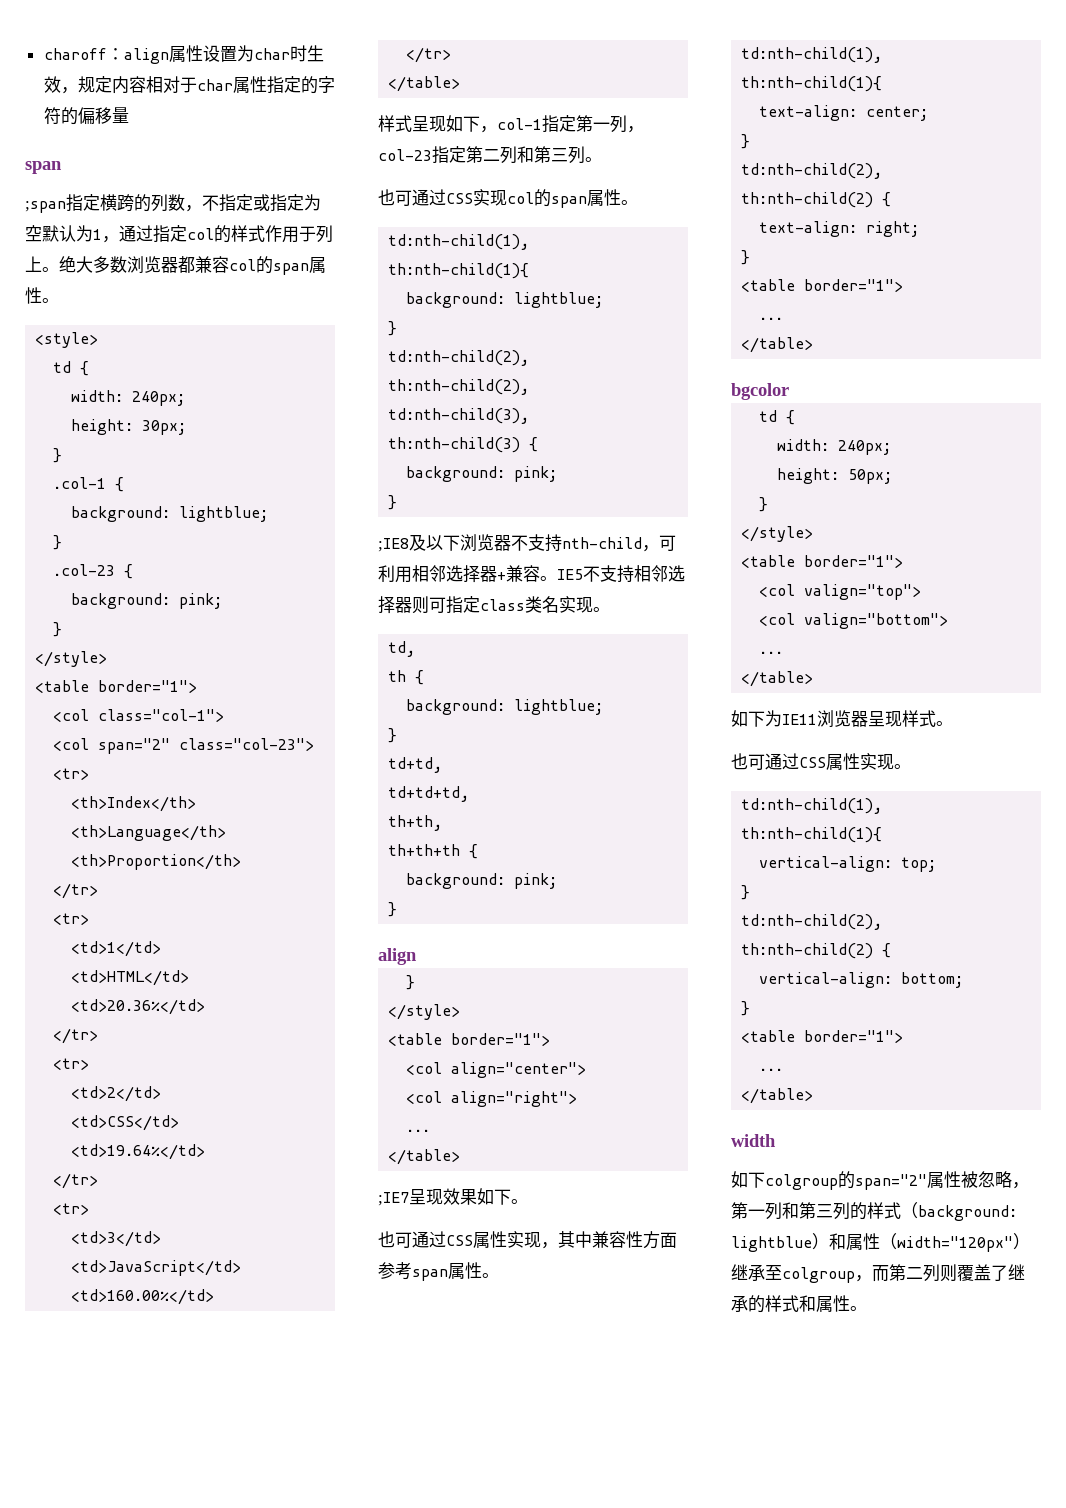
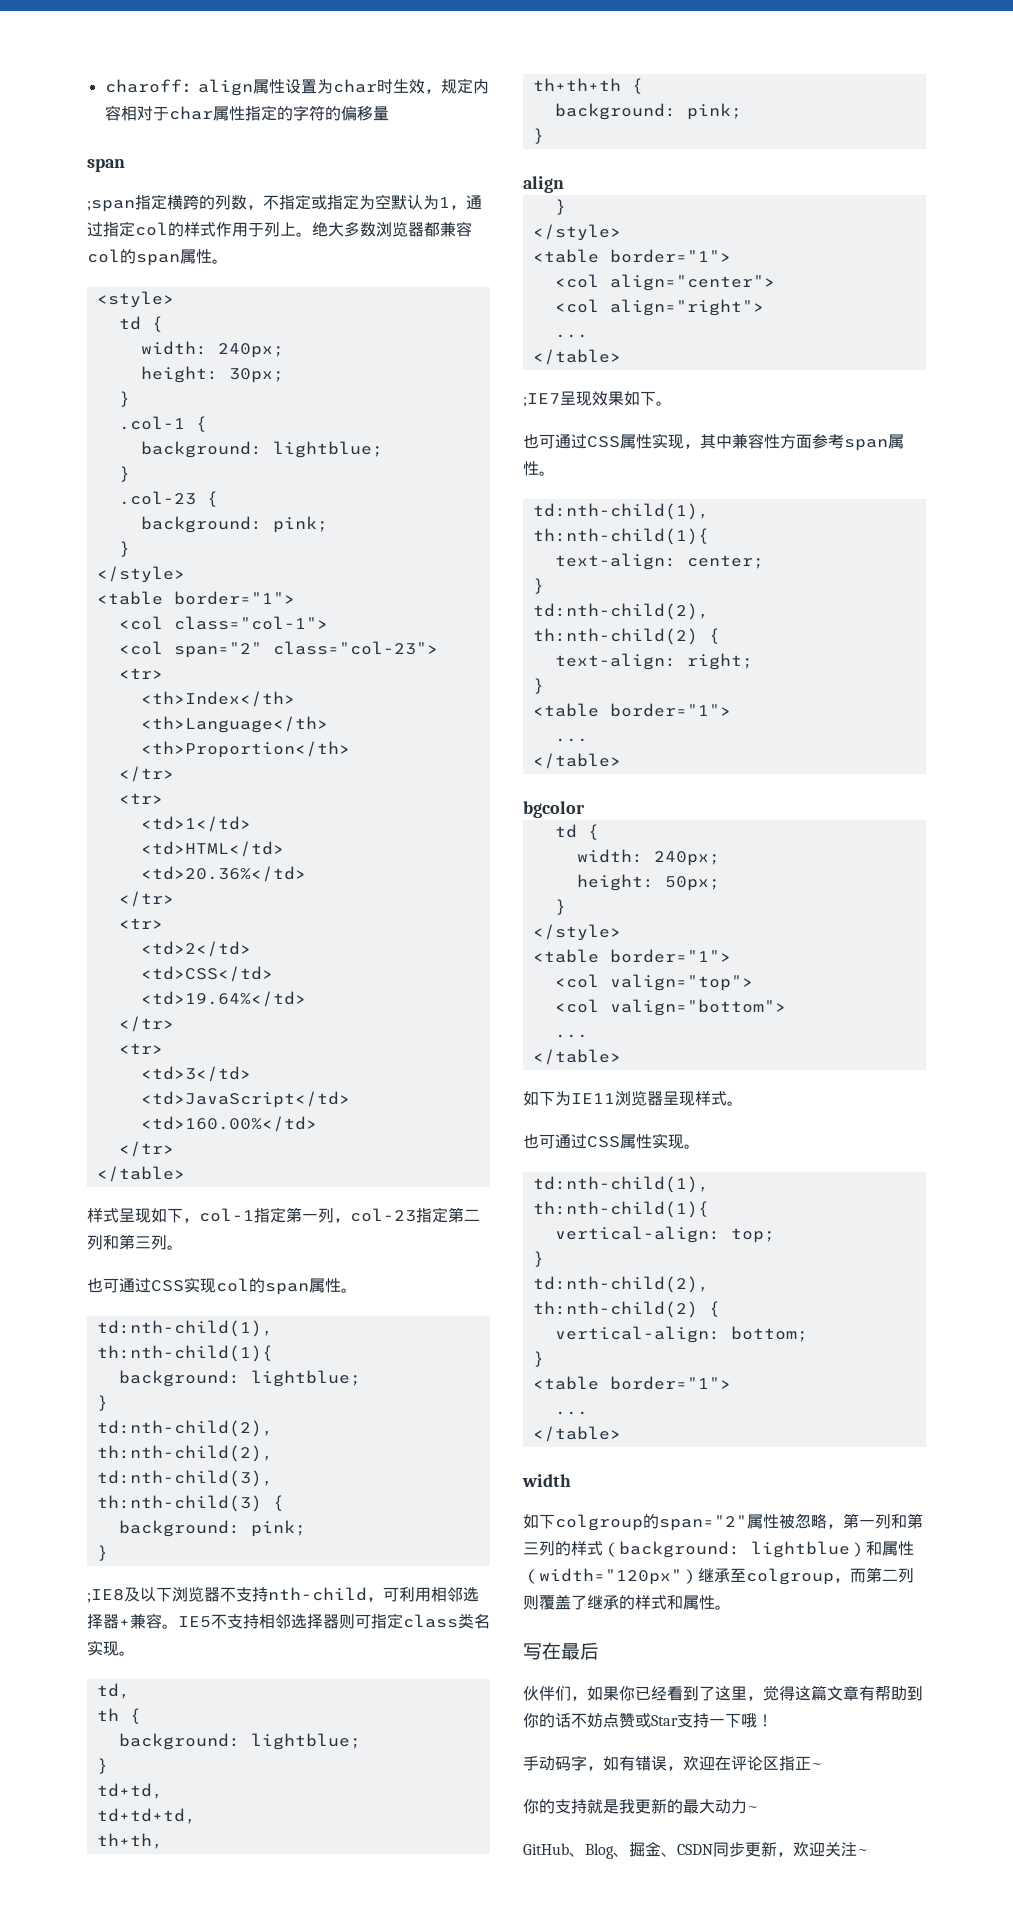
(867, 1308) none -> [523,1642,599,1660] [523,1685,923,1701] [523,1712,773,1728] [523,1755,822,1771] [523,1798,758,1814] [523,1841,868,1859] // 写在最后 // 伙伴们，如果你已经看到了这里，觉得这篇文章有帮助到你的话不妨点赞或Star支持一下哦！ // 手动码字，如有错误，欢迎在评论区指正~ // 你的支持就是我更新的最大动力~ // GitHub、Blog、掘金、CSDN同步更新，欢迎关注~

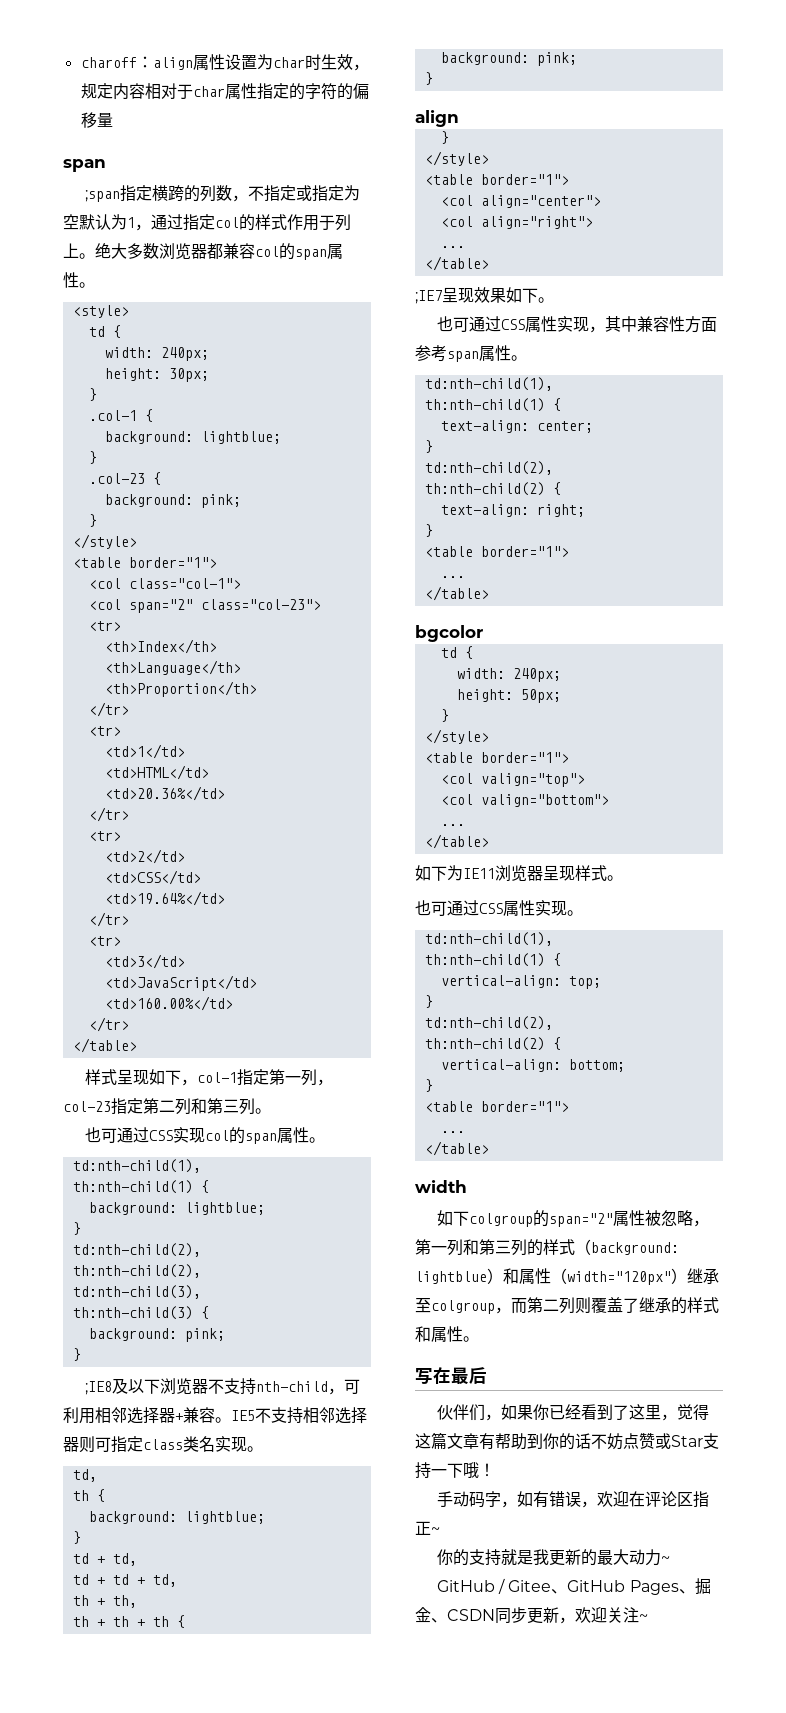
[96,1345,273,1362] th:nth-child(1){ -> [72,1180,209,1194] th:nth-child(1) {
[96,1783,163,1799] [96,1808,196,1824] [96,1833,163,1849] [532,78,621,91] td+td, // td+td+td, // th+th, // th+th+th -> [72,1553,137,1566] [72,1574,177,1587] [72,1595,137,1608] [72,1616,169,1627] td + td, // td + td + td, // th + th, // th + th + th
[532,528,709,545] th:nth-child(1){ -> [424,398,561,412] th:nth-child(1) {
[532,1201,709,1218] th:nth-child(1){ -> [424,953,561,967] th:nth-child(1) {
[569,1843,614,1859] 、Blog -> [498,1578,679,1595] / Gitee、GitHub Pages

